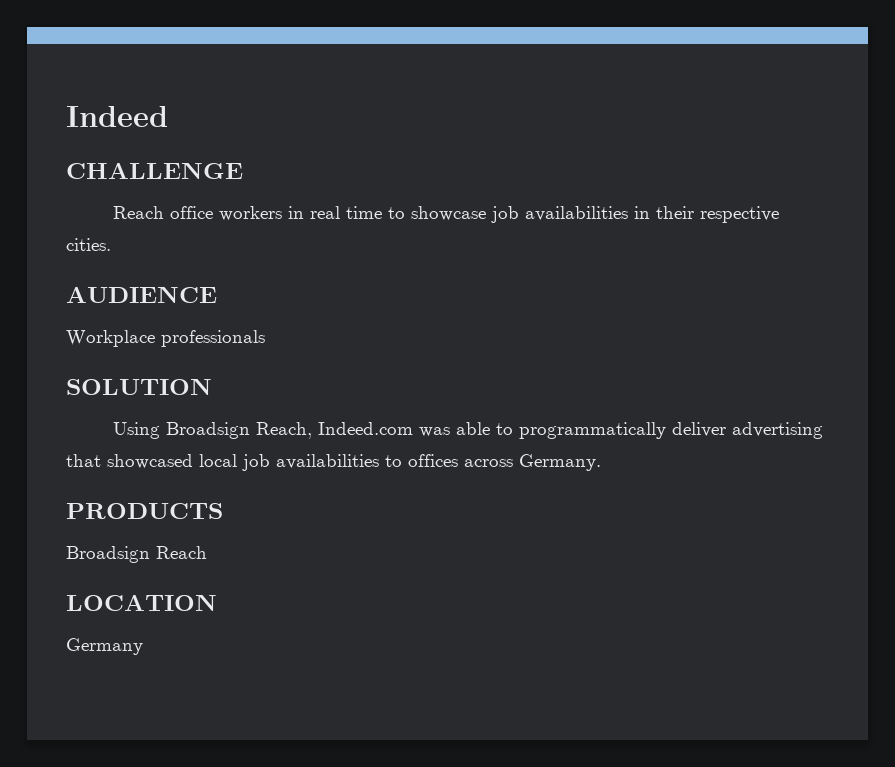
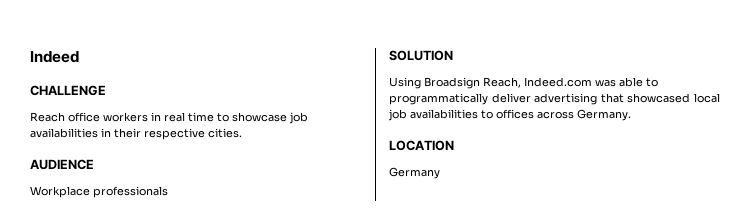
[66,503,223,519] [66,546,207,563] // PRODUCTS // Broadsign Reach -> (631, 115) none

